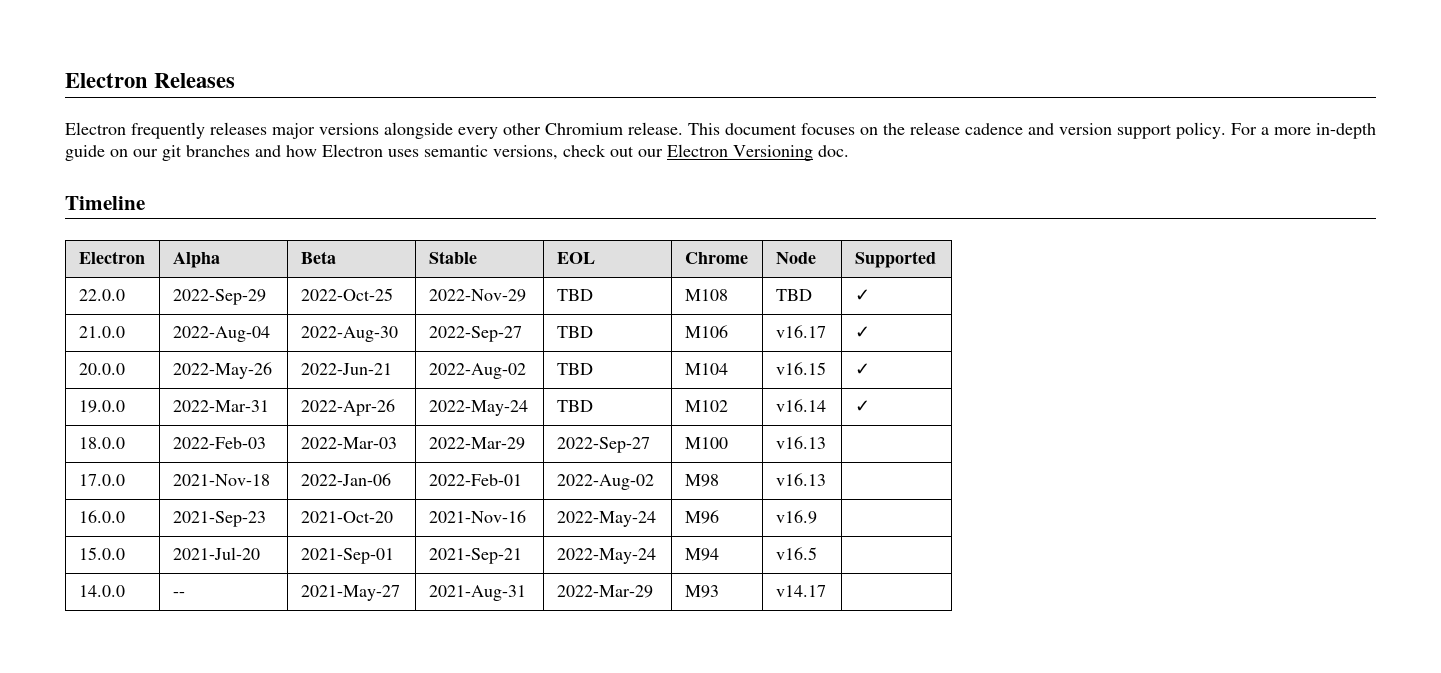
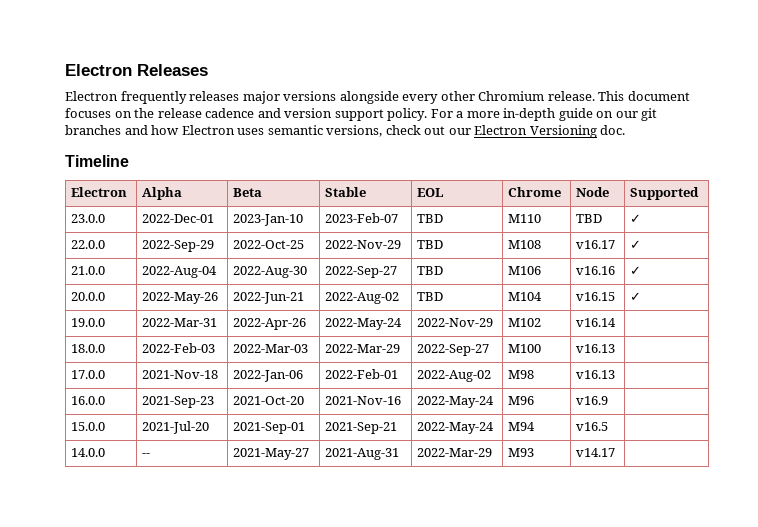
(936, 259) none -> [71,214,106,223] [142,214,215,223] [233,214,304,226] [325,213,399,223] [417,214,444,223] [508,214,542,223] [576,214,603,223] [630,214,642,223] // 23.0.0 | 2022-Dec-01 | 2023-Jan-10 | 2023-Feb-07 | TBD | M110 | TBD | ✓
[775,289,812,301] TBD -> [576,240,616,249] v16.17
[775,325,826,338] v16.17 -> [576,266,616,275] v16.16
[556,400,593,412] TBD -> [417,318,494,327] 2022-Nov-29
[854,400,870,412] ✓ -> (617, 322) none

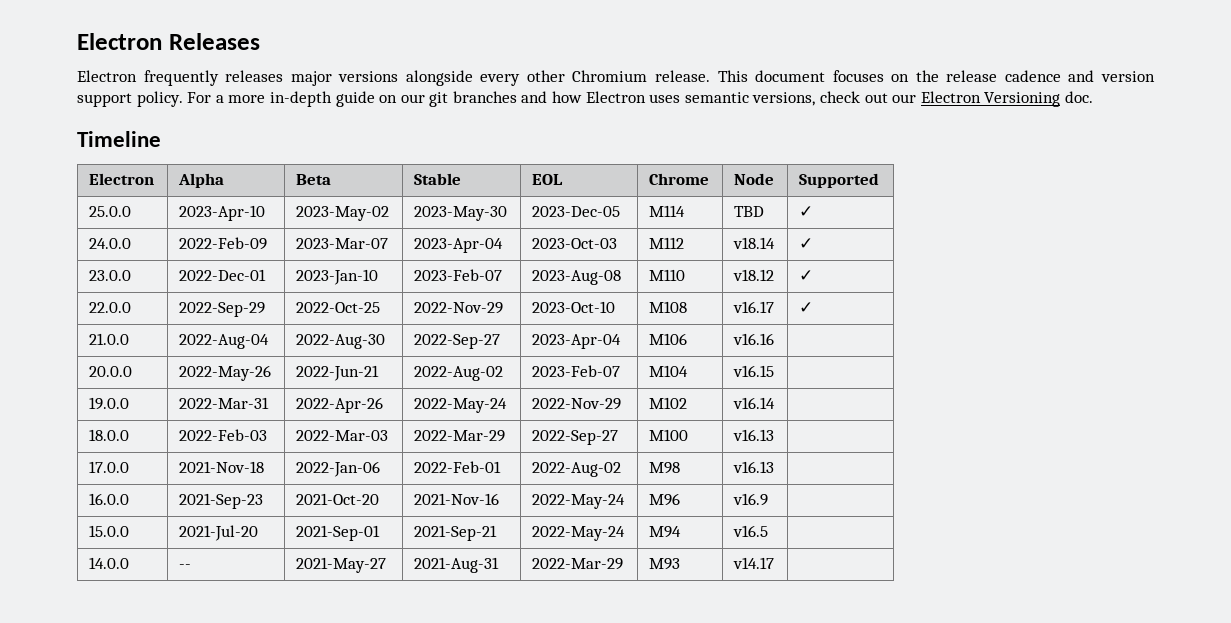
(700, 193) none -> [89,206,132,217] [179,205,266,221] [296,206,390,221] [414,206,508,221] [532,206,621,217] [649,205,686,217] [734,206,765,217] [799,206,814,217] [89,238,132,249] [179,237,268,250] [296,238,389,249] [414,238,504,253] [532,238,618,249] [649,237,685,249] [733,237,776,249] [799,238,814,249] // 25.0.0 | 2023-Apr-10 | 2023-May-02 | 2023-May-30 | 2023-Dec-05 | M114 | TBD | ✓ // 24.0.0 | 2022-Feb-09 | 2023-Mar-07 | 2023-Apr-04 | 2023-Oct-03 | M112 | v18.14 | ✓
[417,214,444,223] TBD -> [532,270,622,285] 2023-Aug-08
[576,214,603,223] TBD -> [733,269,775,281] v18.12
[417,240,444,249] TBD -> [532,301,616,313] 2023-Oct-10
[417,266,444,275] TBD -> [532,334,622,349] 2023-Apr-04
[630,266,642,275] ✓ -> (775, 339) none
[417,292,444,301] TBD -> [532,365,621,377] 2023-Feb-07
[630,292,642,301] ✓ -> (775, 371) none

